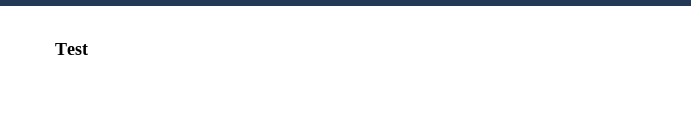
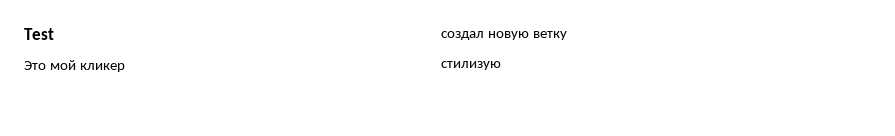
(88, 49) none -> [24,60,125,72] [441,31,567,40] [441,61,501,70] // Это мой кликер // создал новую ветку // стилизую

